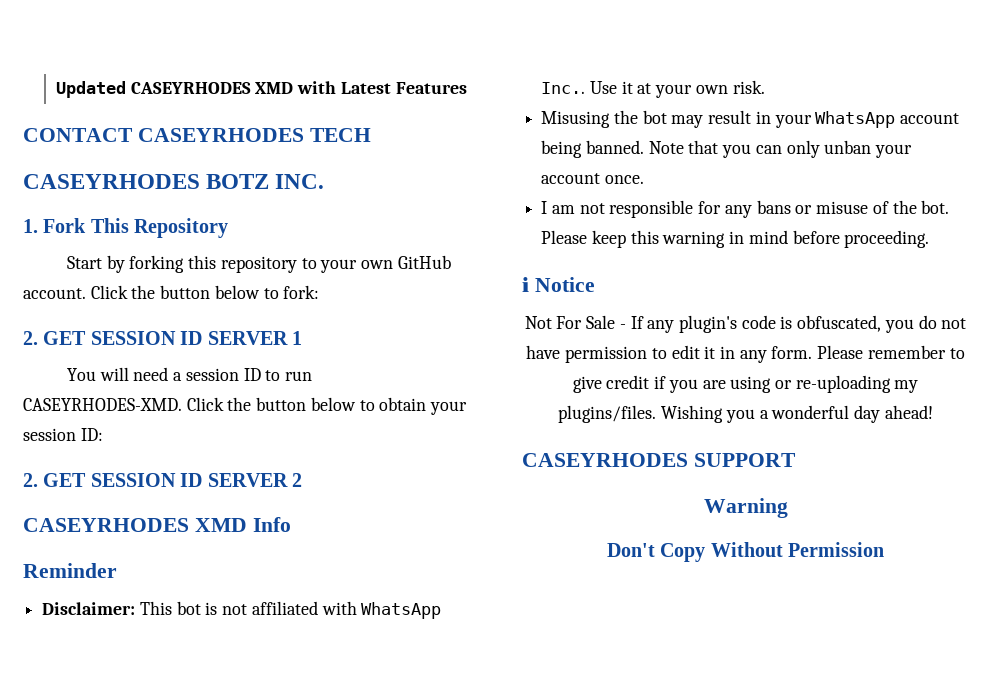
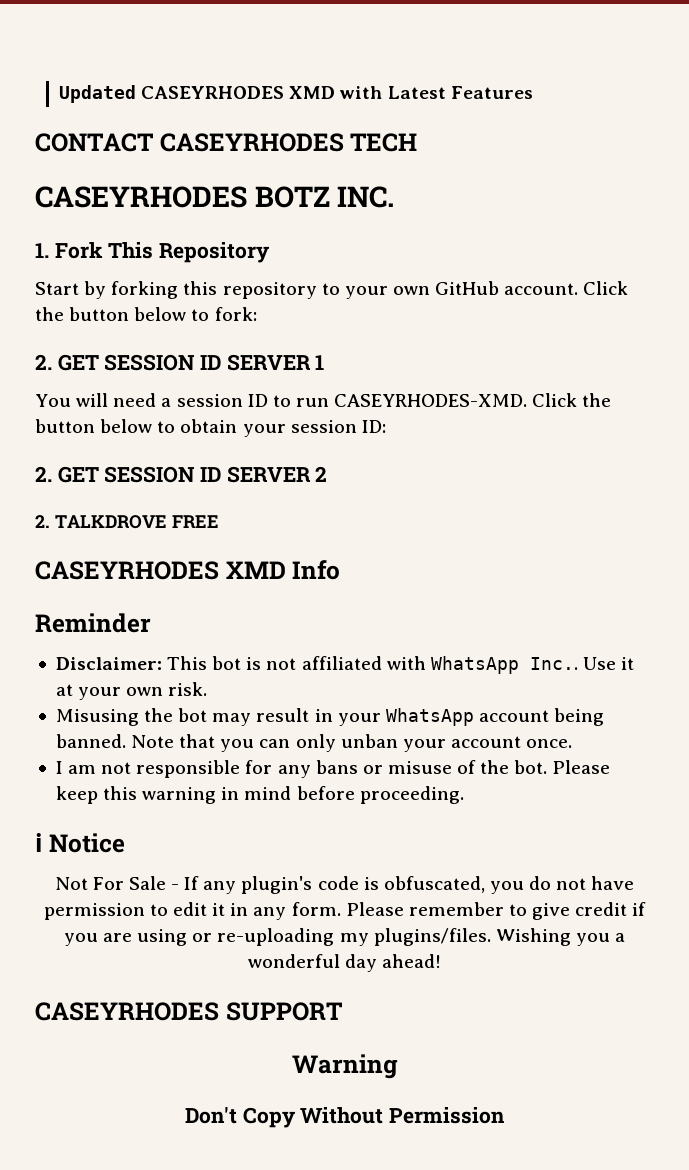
(302, 480) none -> [35,515,219,529] // 2. TALKDROVE FREE

